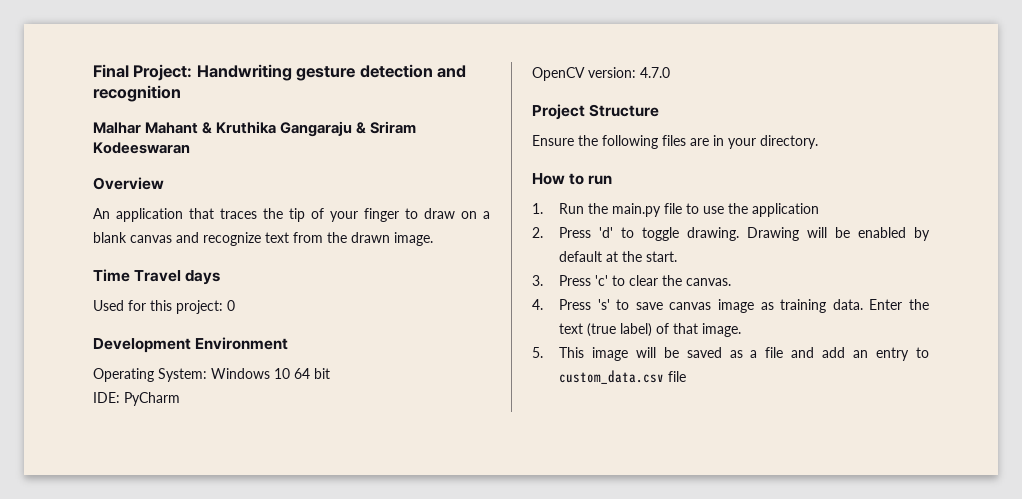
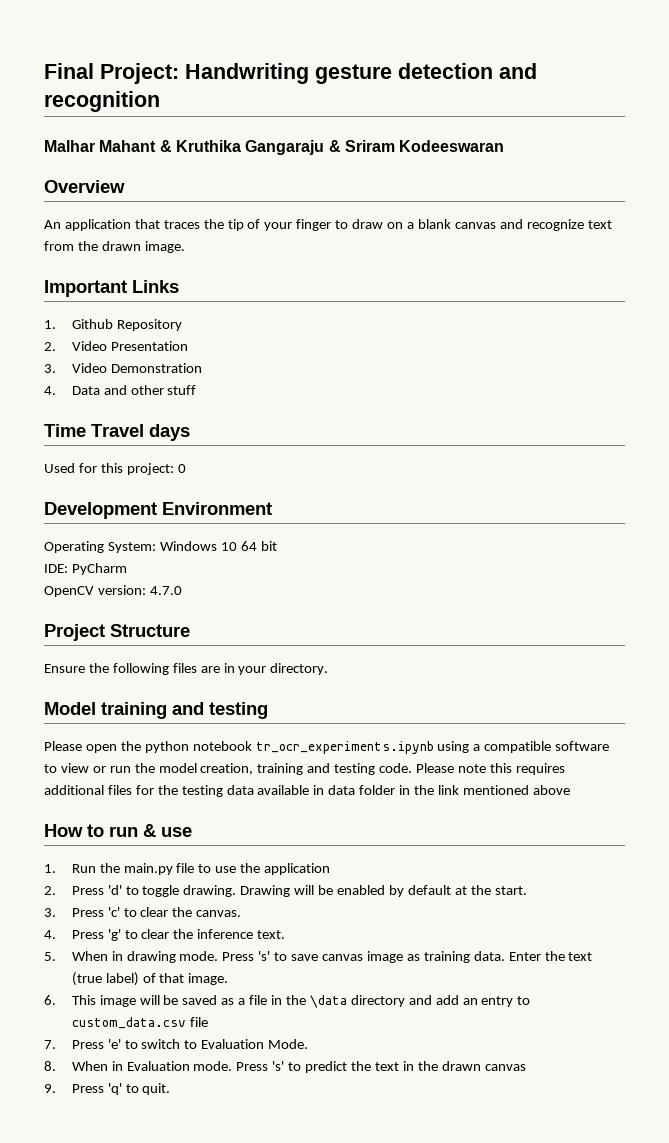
(433, 239) none -> [44,280,179,297] [44,319,182,331] [44,341,188,351] [44,363,202,373] [44,385,197,395] // Important Links // 1. Github Repository // 2. Video Presentation // 3. Video Demonstration // 4. Data and other stuff
(818, 142) none -> [44,702,268,719] [44,741,610,754] [44,763,565,775] [44,785,570,797] // Model training and testing // Please open the python notebook tr_ocr_experiments.ipynb using a compatible software to view or run the model creation, training and testing code. Please note this requires additional files for the testing data available in data folder in the link mentioned above
(613, 180) none -> [143,824,192,837] & use
(591, 304) none -> [107,929,286,941] [44,951,255,963] 'g' to clear the inference text. // 5. When in drawing mode. Press
[532,347,543,358] 5. -> [44,995,56,1005] 6.
(784, 352) none -> [271,995,405,1008] in the \data directory
(686, 376) none -> [44,1039,309,1049] [44,1061,526,1073] [44,1083,171,1095] // 7. Press 'e' to switch to Evaluation Mode. // 8. When in Evaluation mode. Press 's' to predict the text in the drawn canvas // 9. Press 'q' to quit.

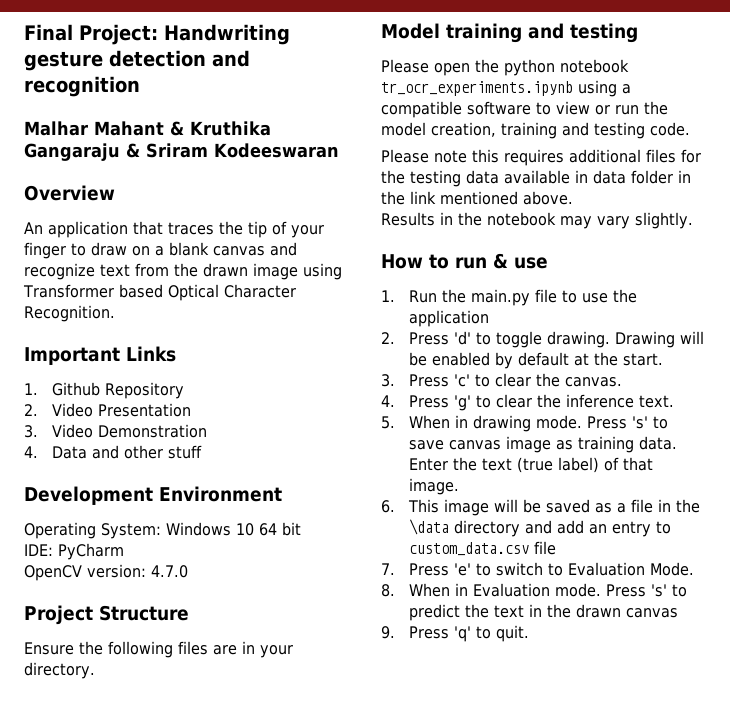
[144,241,185,253] image. -> [253,263,342,280] [23,284,296,301] [24,305,115,322] image using Transformer based Optical Character Recognition.
[44,424,190,441] [44,463,186,475] // Time Travel days // Used for this project: 0 -> (202, 452) none
(413, 768) none -> (690, 129) //
[532,785,570,795] above -> [523,191,573,205] [381,212,693,229] above. // Results in the notebook may vary slightly.

